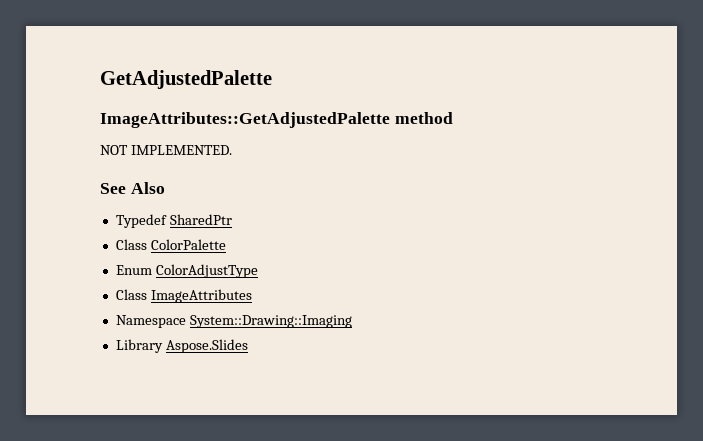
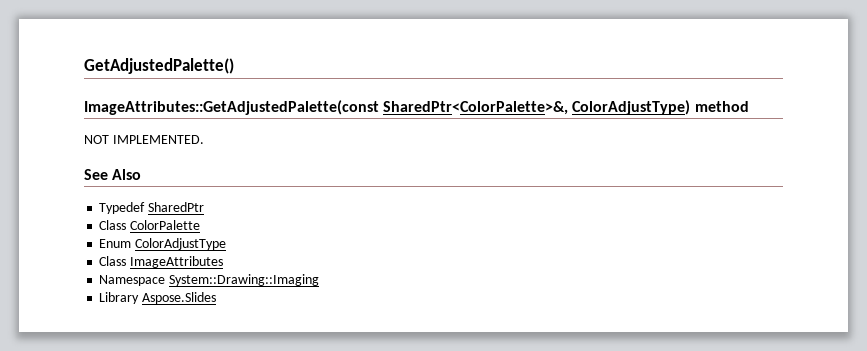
[100,70,272,89] [100,112,390,128] GetAdjustedPalette // ImageAttributes::GetAdjustedPalette -> [84,58,234,74] [84,100,691,115] GetAdjustedPalette() // ImageAttributes::GetAdjustedPalette(const SharedPtr<ColorPalette>&, ColorAdjustType)

